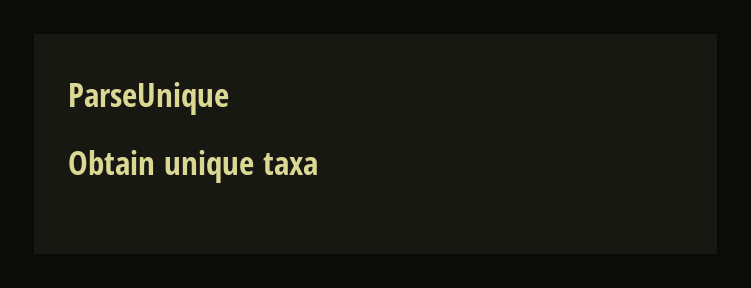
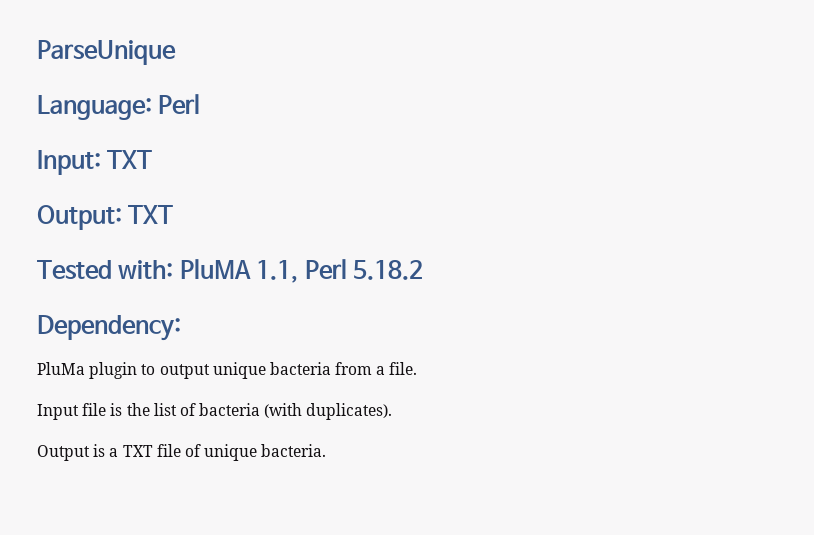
[68,150,318,183] Obtain unique taxa -> [37,94,201,120] [37,150,153,175] [37,205,174,230] [37,259,424,283] [37,315,181,341] [37,362,418,379] [37,403,393,420] [37,444,327,461] Language: Perl // Input: TXT // Output: TXT // Tested with: PluMA 1.1, Perl 5.18.2 // Dependency: // PluMa plugin to output unique bacteria from a file. // Input file is the list of bacteria (with duplicates). // Output is a TXT file of unique bacteria.

